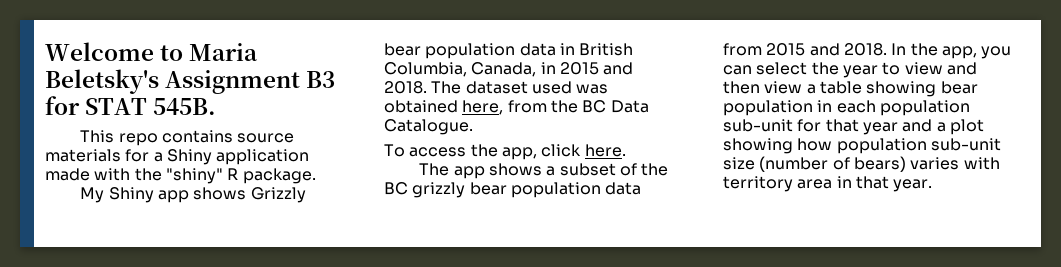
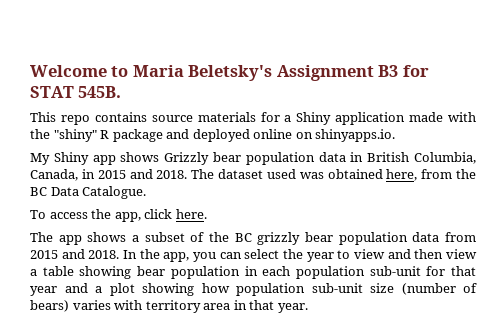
[242,168,316,184] package. -> [112,129,396,142] package and deployed online on shinyapps.io.

